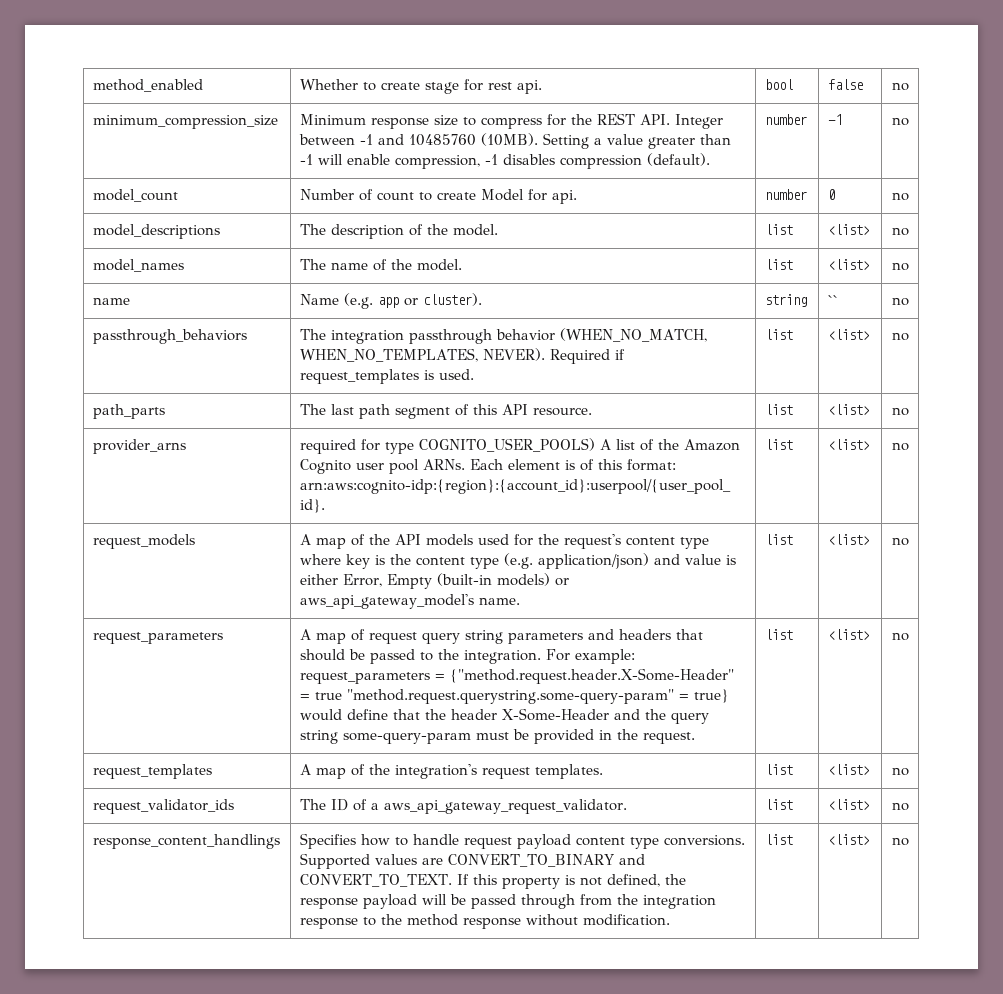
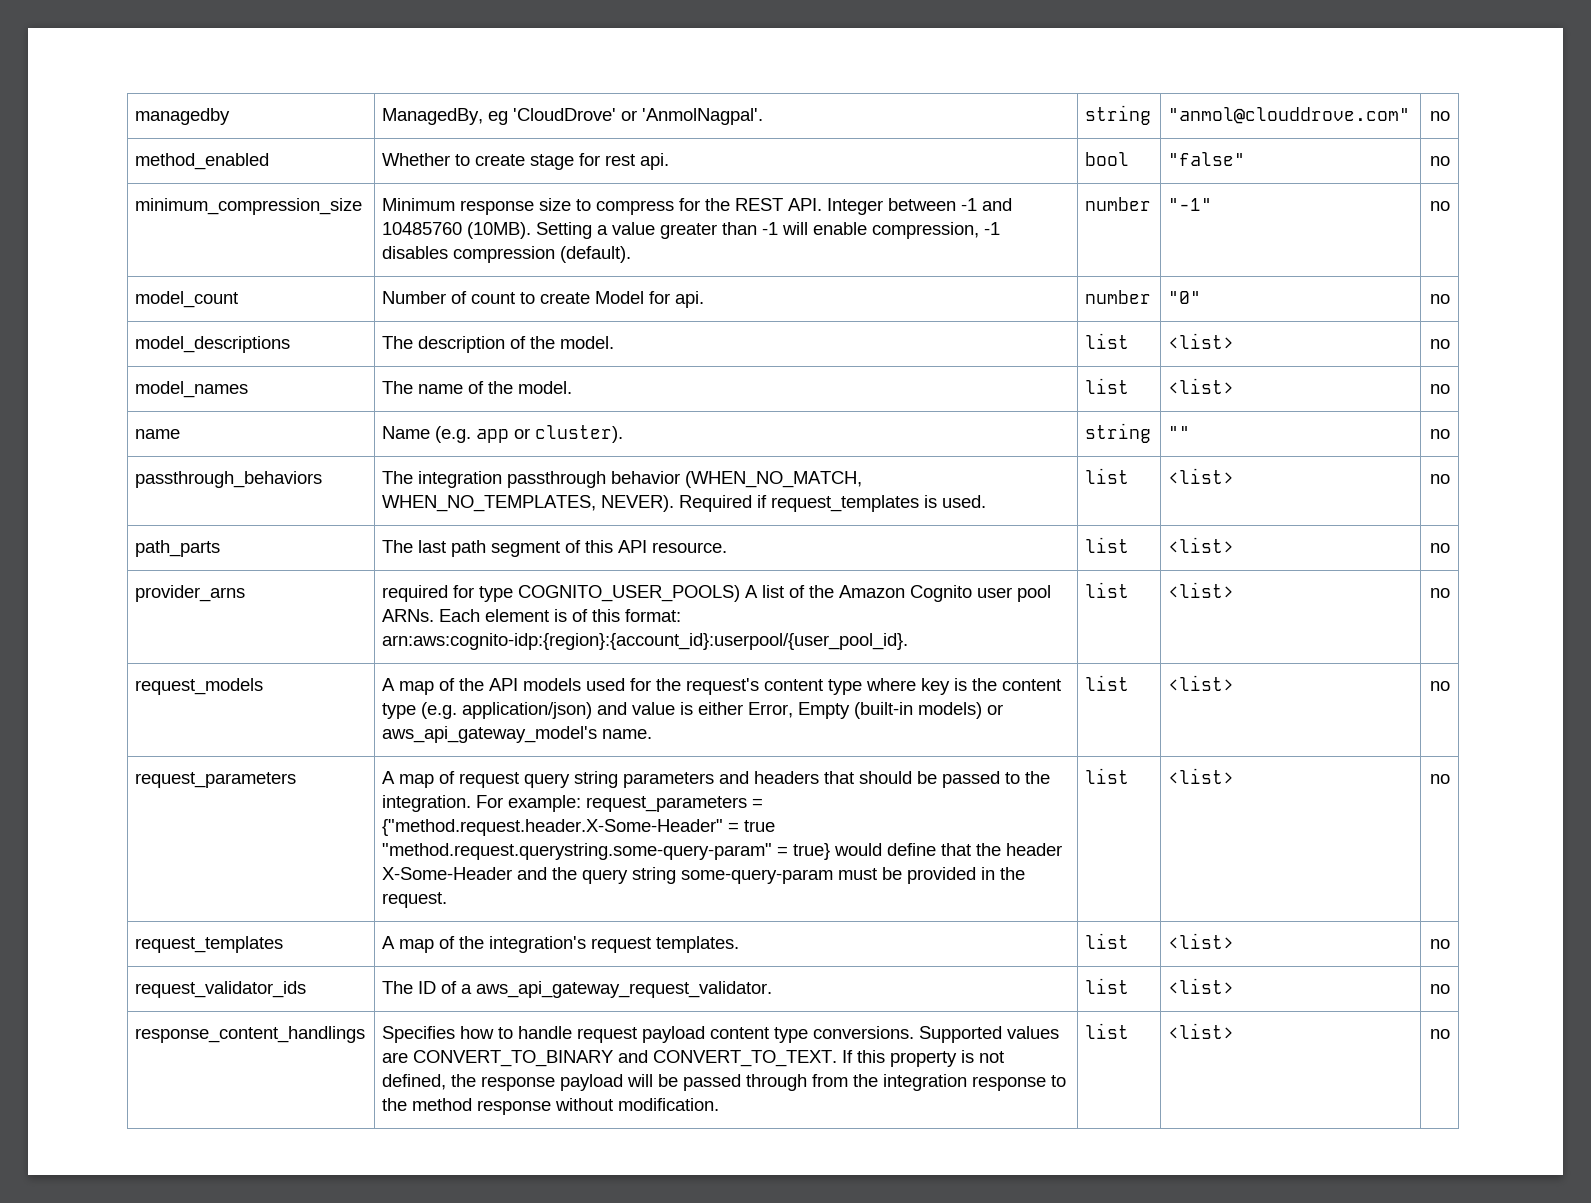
(92, 85) none -> [135,108,231,125] [382,108,764,125] [1085,105,1152,125] [1168,107,1411,124] [1429,111,1450,121] managedby | ManagedBy, eg 'CloudDrove' or 'AnmolNagpal'. | string | "anmol@clouddrove.com" | no //
[827,79,863,90] false -> [1168,152,1246,166] "false"
[827,114,842,125] -1 -> [1168,198,1213,211] "-1"
[827,189,835,200] 0 -> [1168,291,1202,304] "0"
[827,295,838,305] `` -> [1168,426,1191,439] ""

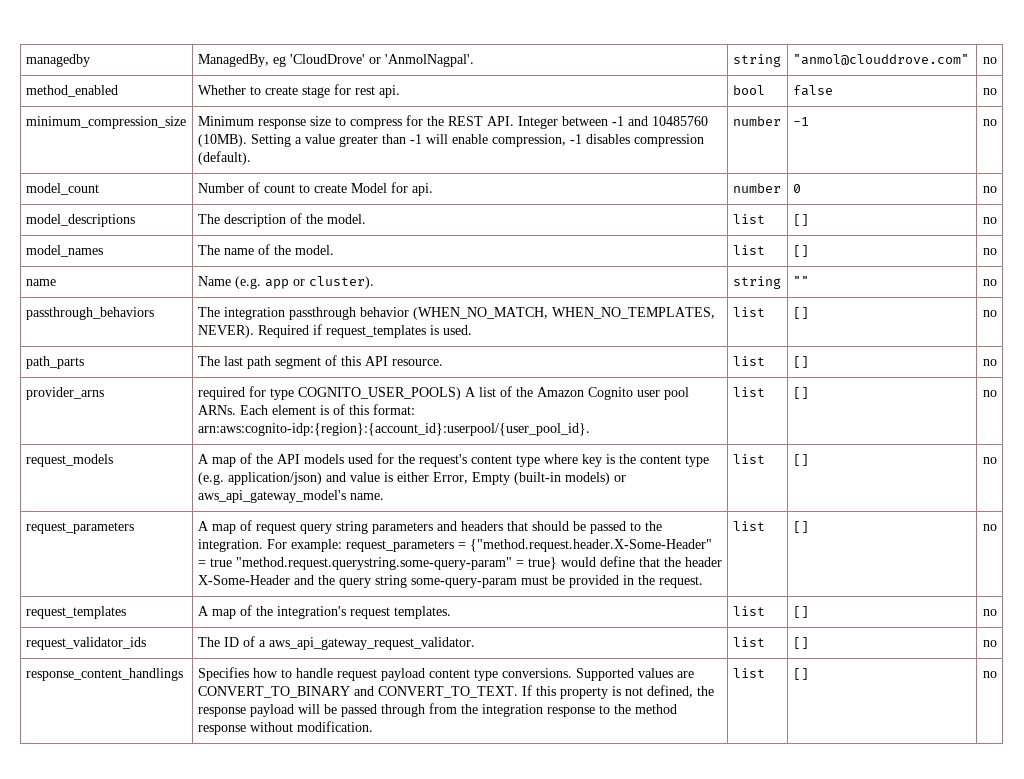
[1168,152,1246,166] "false" -> [792,85,833,96] false
[1168,198,1213,211] "-1" -> [792,117,809,126] -1
[1168,291,1202,304] "0" -> [792,184,801,193] 0
[1168,333,1235,349] <list> -> [792,214,809,226] []
[1168,378,1235,394] <list> -> [792,245,809,257] []
[1168,468,1235,484] <list> -> [792,307,809,319] []
[1168,537,1235,553] <list> -> [792,356,809,368] []
[1168,582,1235,598] <list> -> [792,387,809,399] []
[1168,675,1235,691] <list> -> [792,454,809,466] []
[1168,768,1235,784] <list> -> [792,521,809,533] []
[1168,933,1235,949] <list> -> [792,606,809,618] []
[1168,978,1235,994] <list> -> [792,637,809,649] []
[1168,1023,1235,1039] <list> -> [792,668,809,680] []

